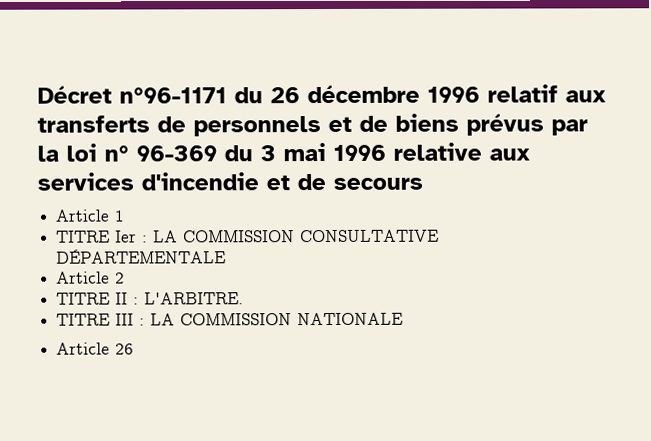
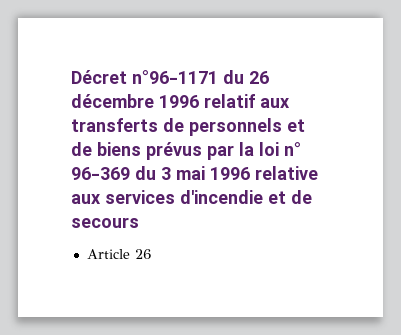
[55,209,126,222] [56,229,440,243] [56,249,227,264] [56,271,126,284] [56,292,245,305] [56,312,404,326] // Article 1 // TITRE Ier : LA COMMISSION CONSULTATIVE DÉPARTEMENTALE // Article 2 // TITRE II : L'ARBITRE. // TITRE III : LA COMMISSION NATIONALE -> (139, 222) none

